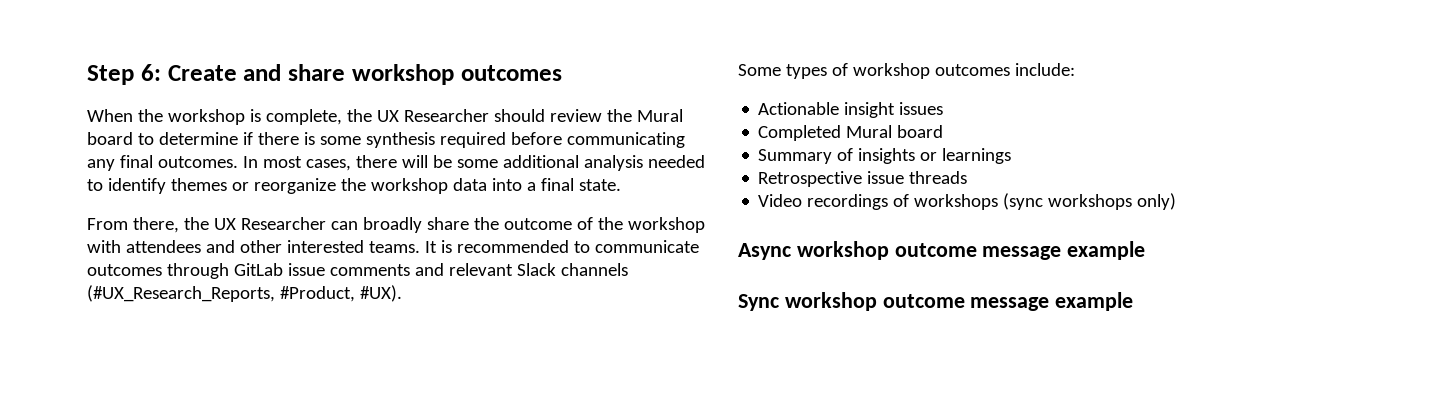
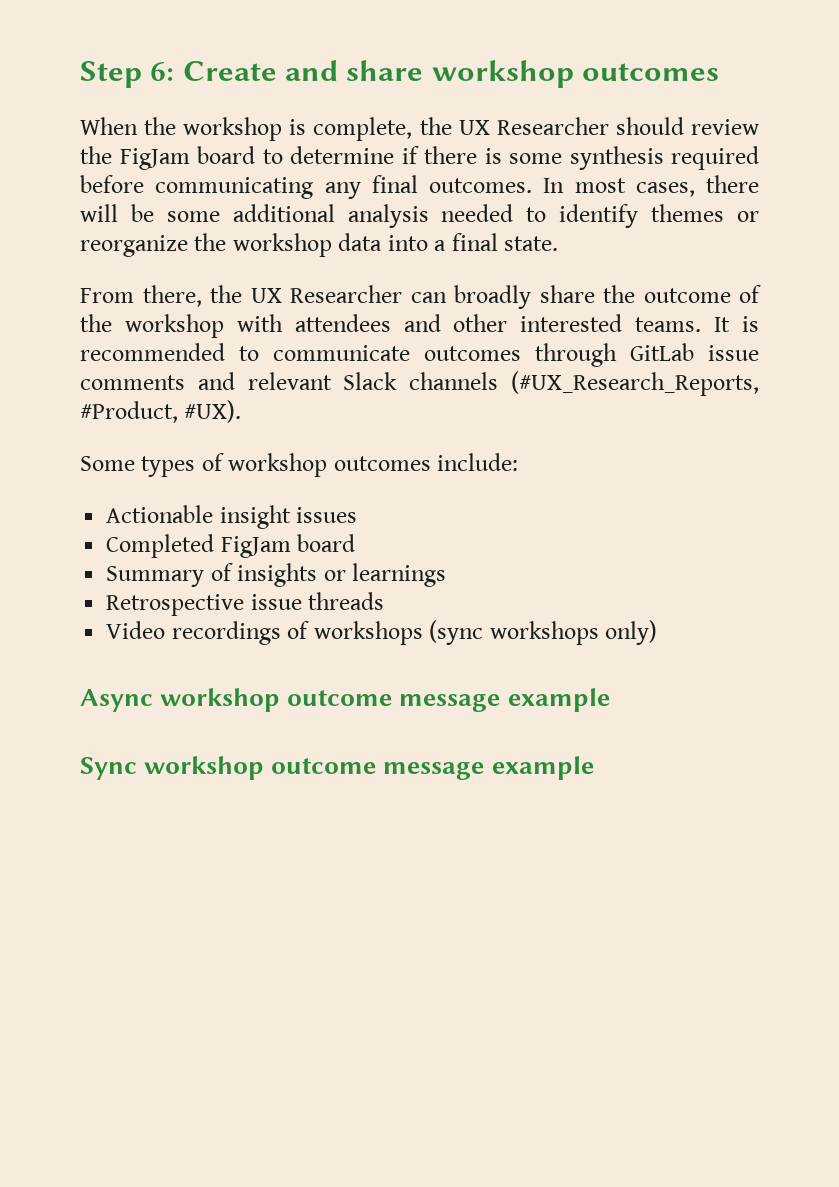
[636,109,683,122] Mural -> [119,148,190,170] FigJam
[846,125,893,138] Mural -> [220,536,291,558] FigJam

